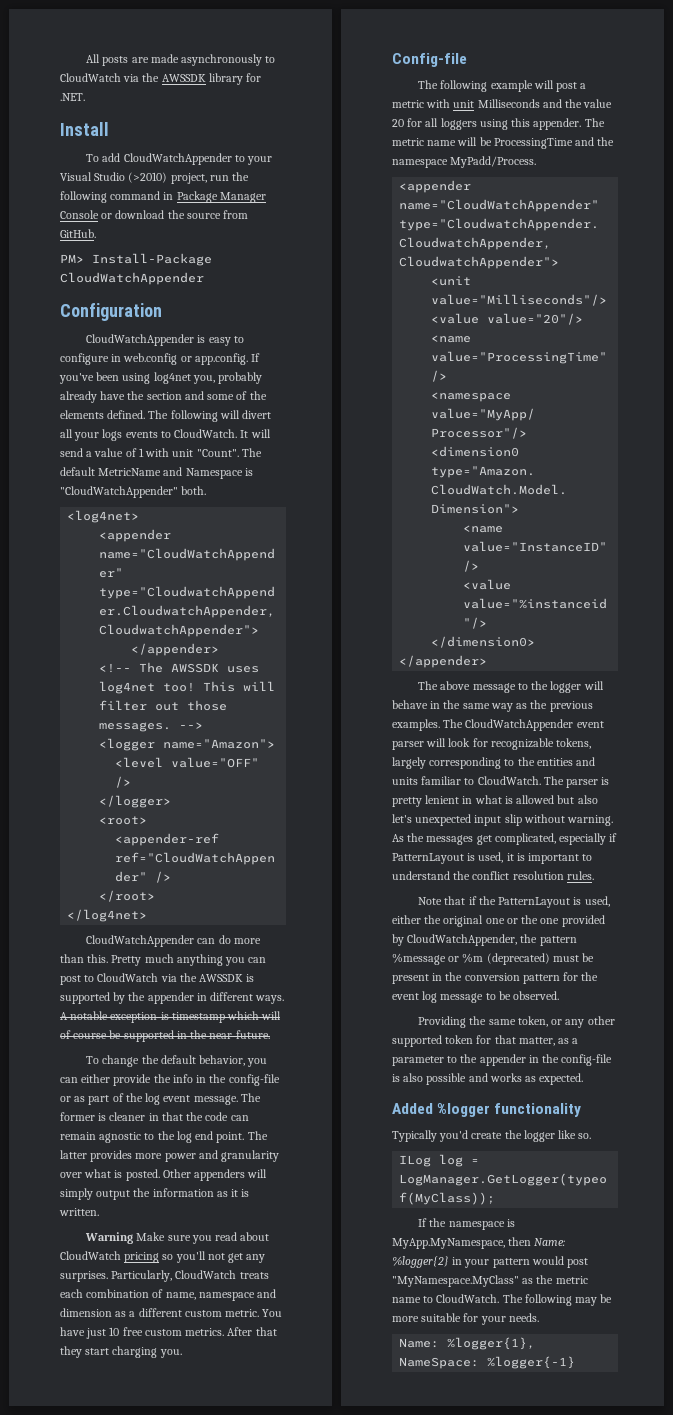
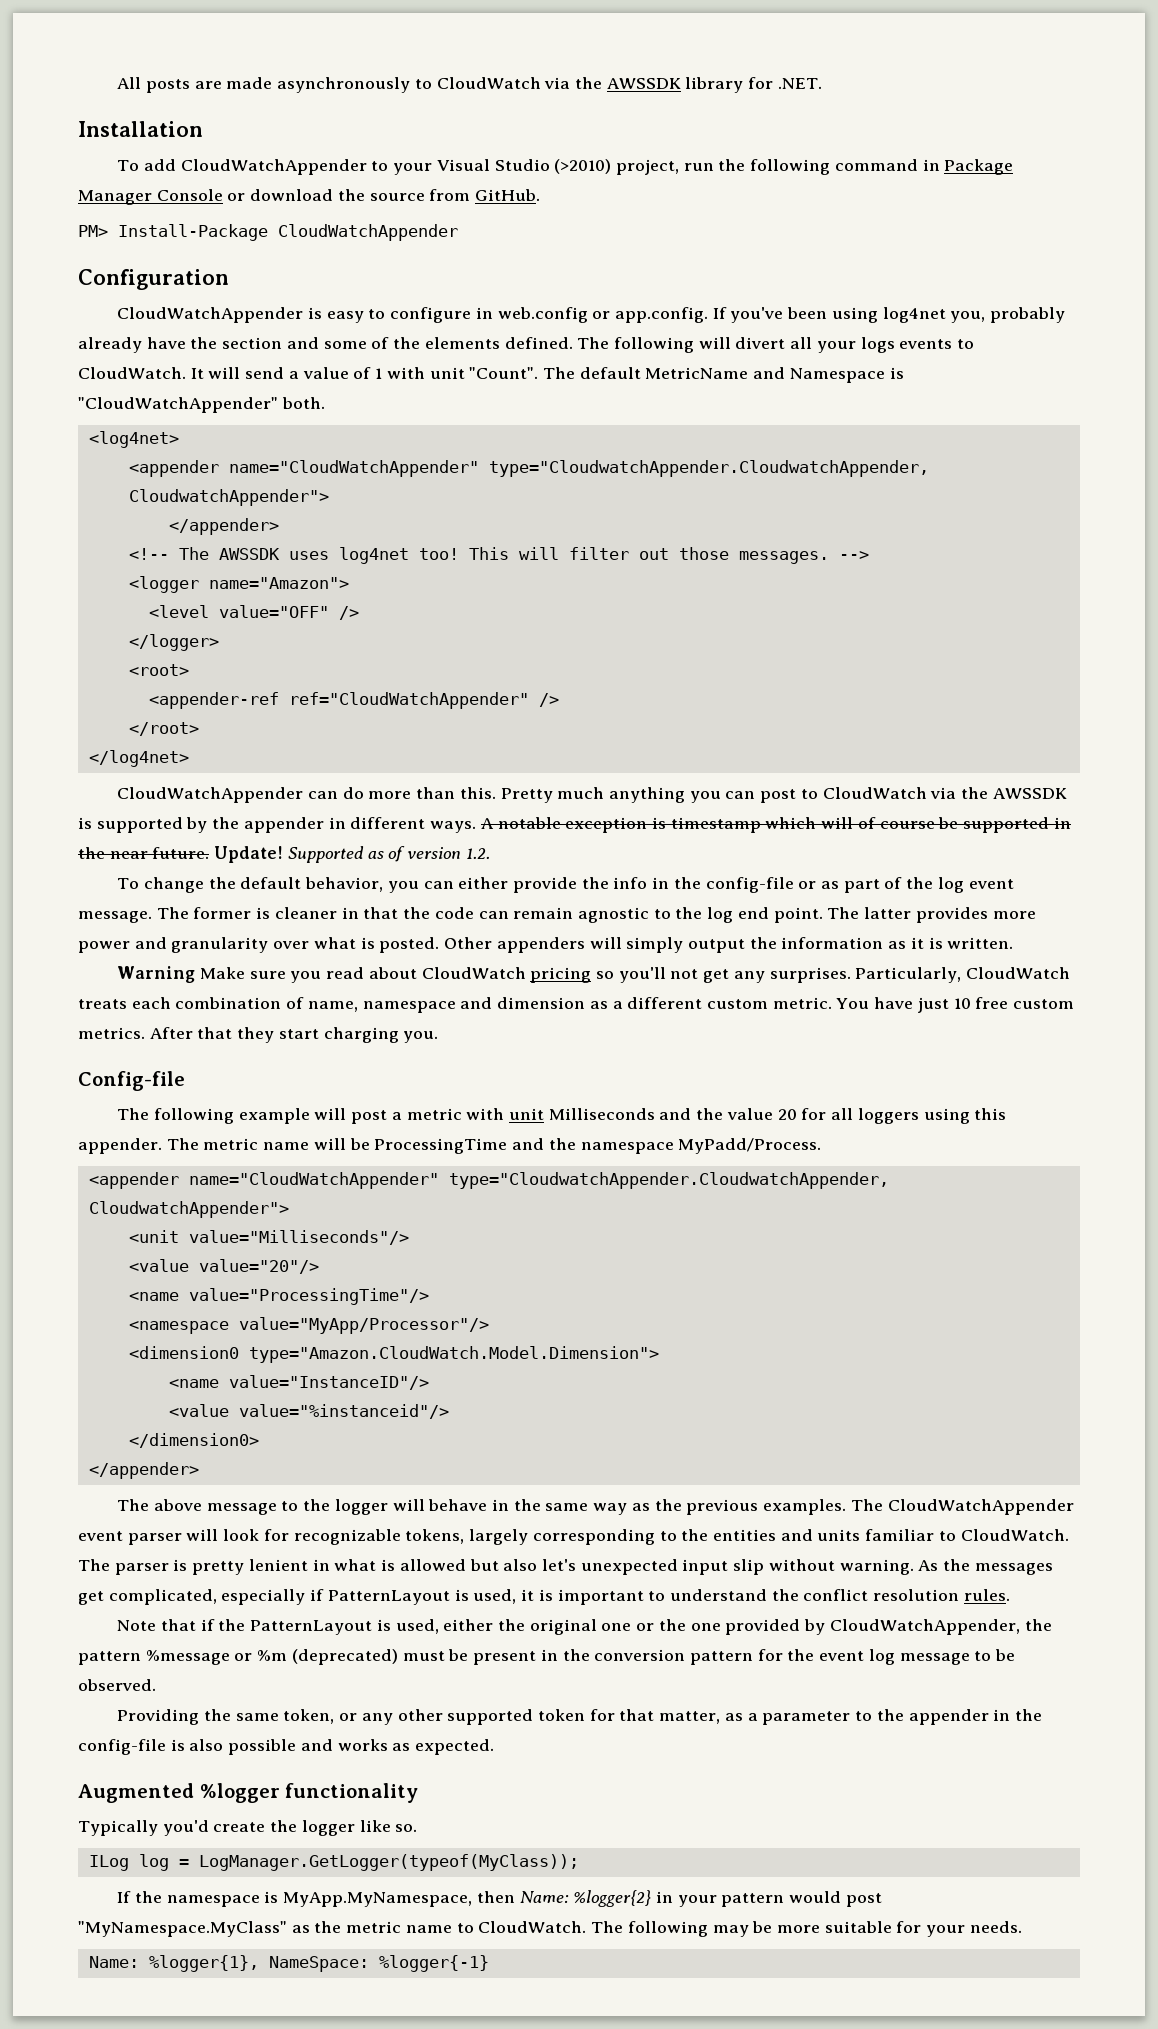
[60,122,109,136] Install -> [78,121,203,137] Installation
(270, 1034) none -> [214,846,490,863] Update! Supported as of version 1.2.
[392,1103,433,1114] Added -> [78,1783,194,1803] Augmented

